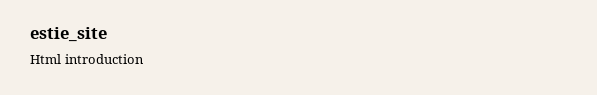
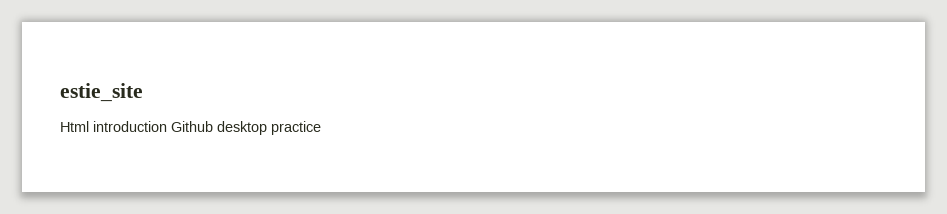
(144, 59) none -> [171,121,321,135] Github desktop practice

